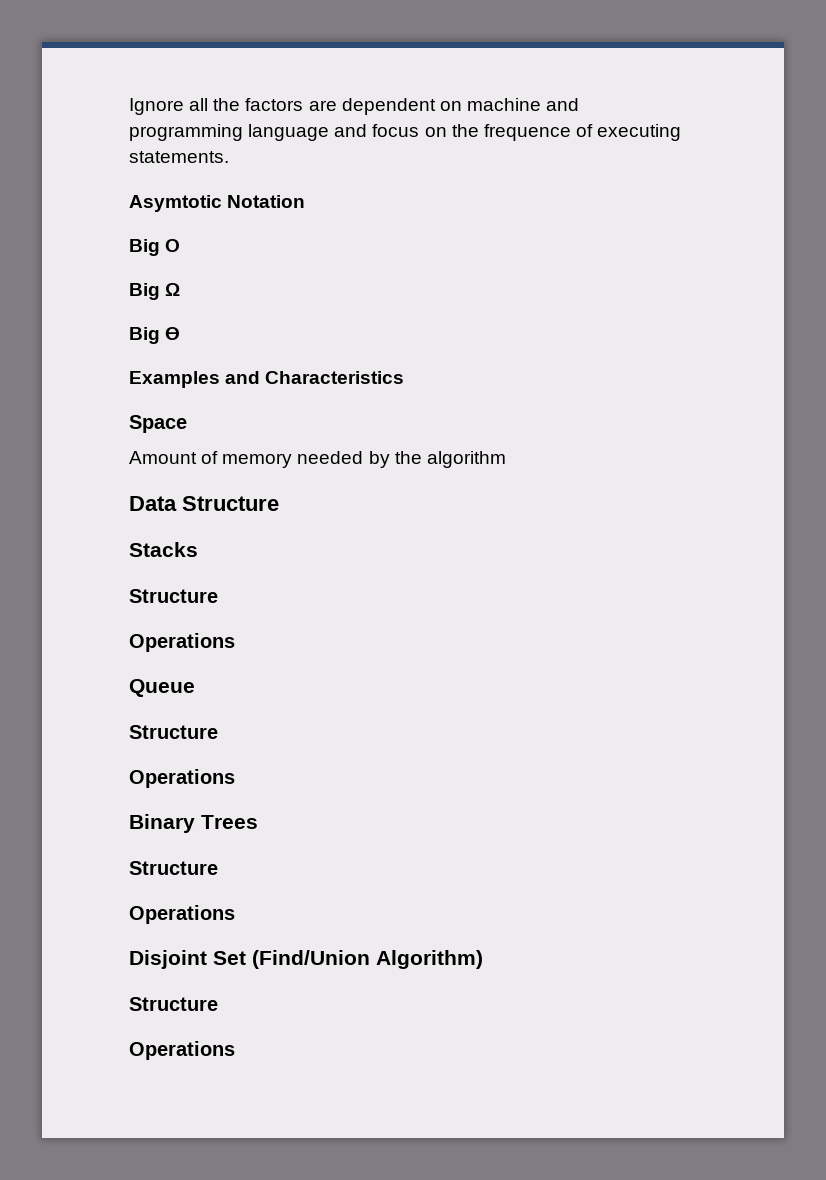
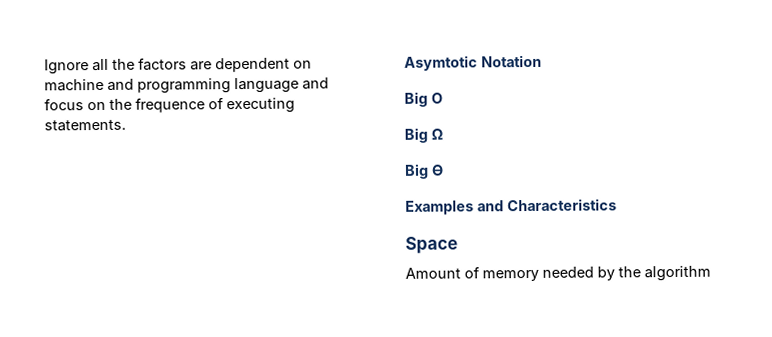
[129,496,279,511] [129,542,198,557] [129,589,218,603] [129,633,235,652] [129,679,195,697] [129,725,218,739] [129,769,235,788] [129,814,258,833] [129,861,218,875] [129,905,235,924] [129,950,483,969] [129,997,218,1011] [129,1041,235,1060] // Data Structure // Stacks // Structure // Operations // Queue // Structure // Operations // Binary Trees // Structure // Operations // Disjoint Set (Find/Union Algorithm) // Structure // Operations -> (711, 273) none

